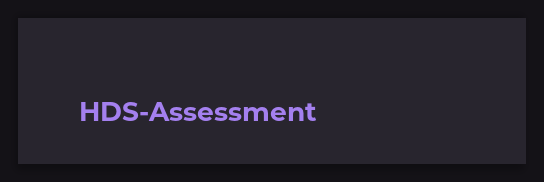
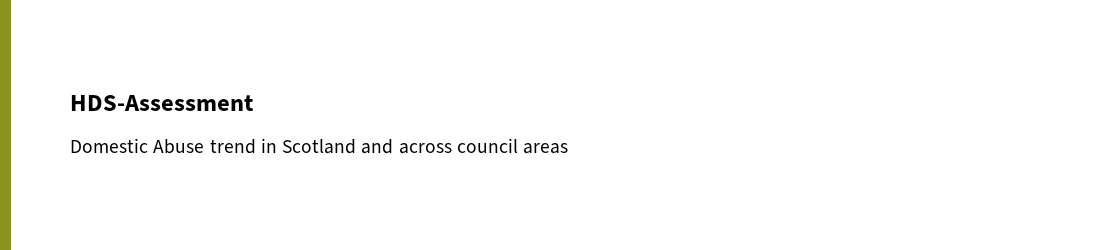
(317, 111) none -> [70,138,569,154] // Domestic Abuse trend in Scotland and across council areas

